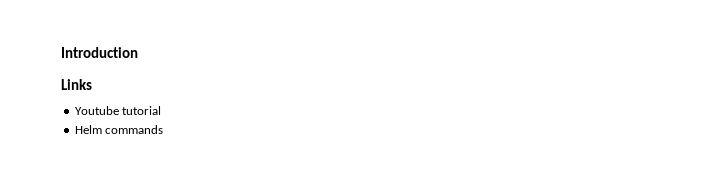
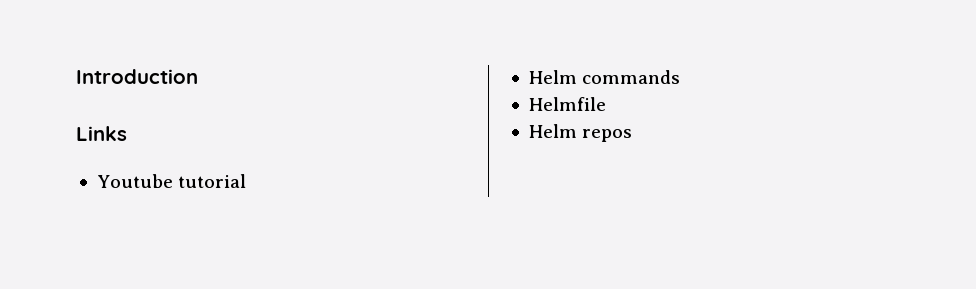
(164, 129) none -> [528,97,606,111] [528,124,633,142] // Helmfile // Helm repos

